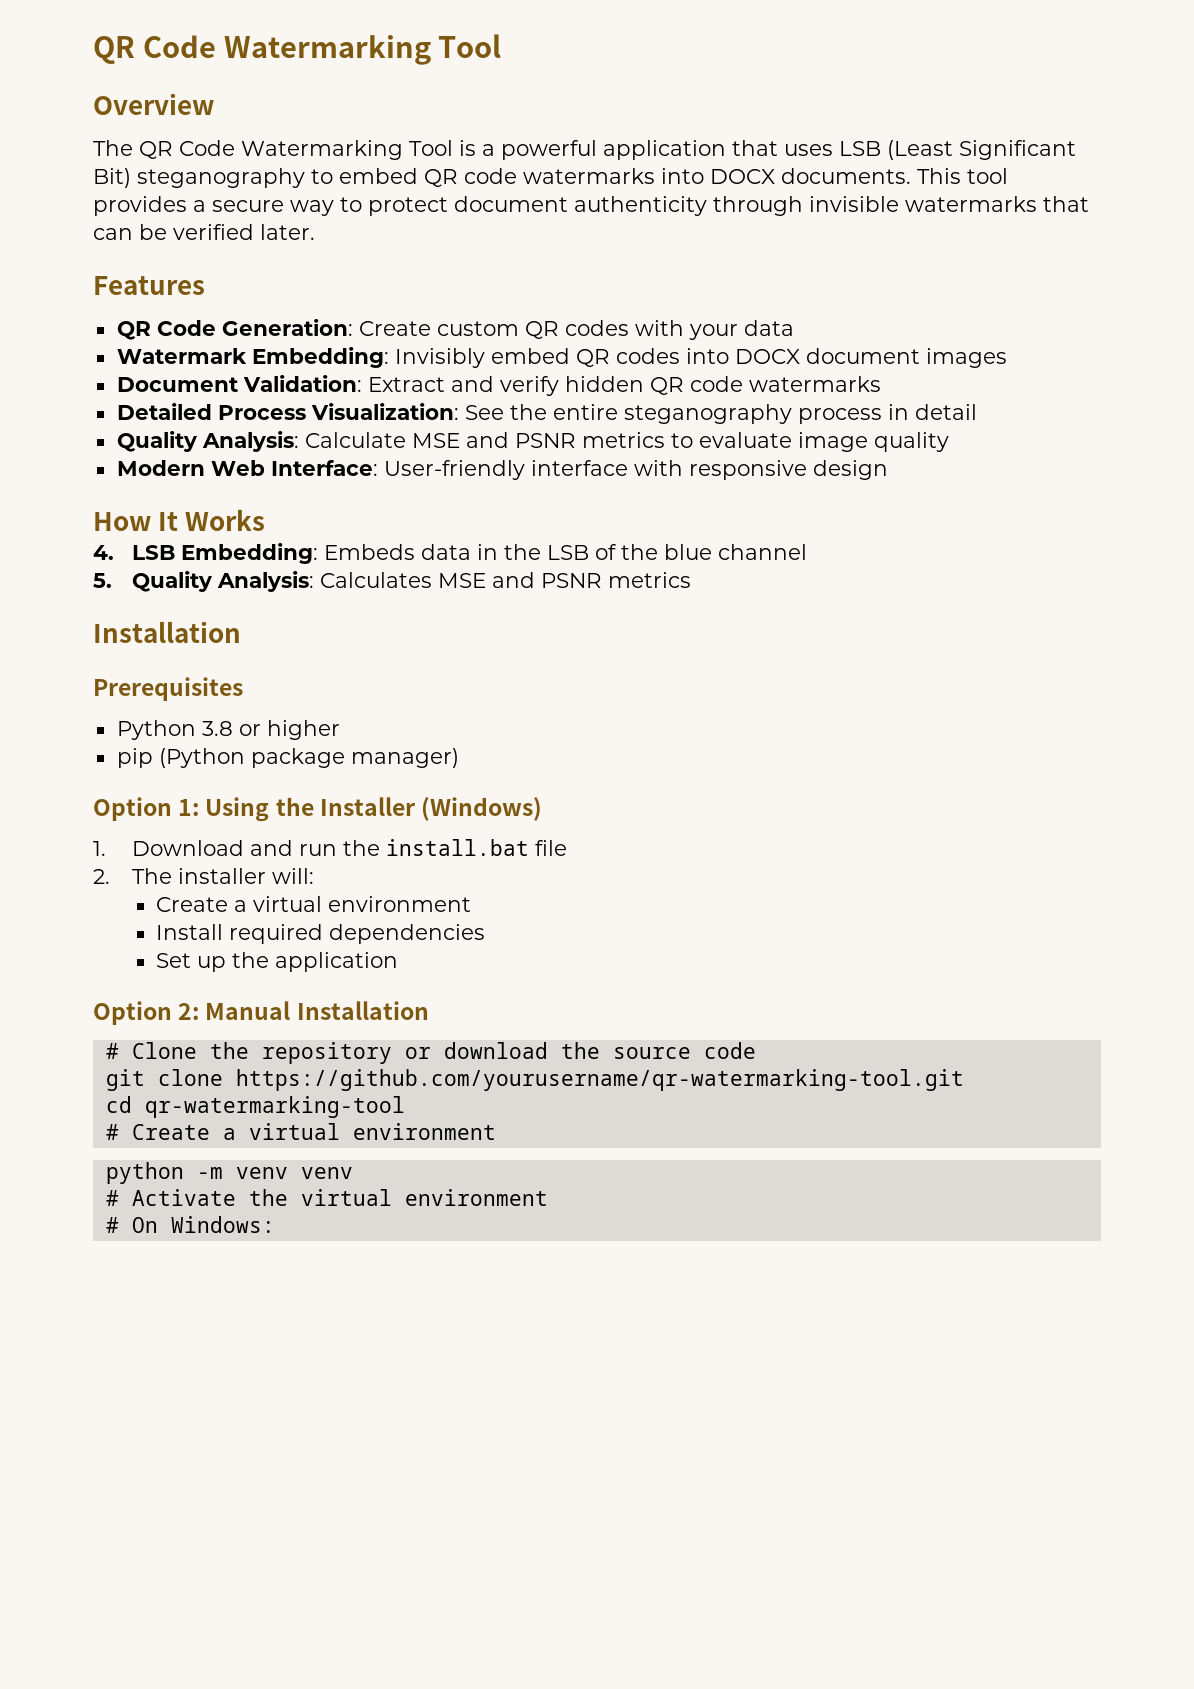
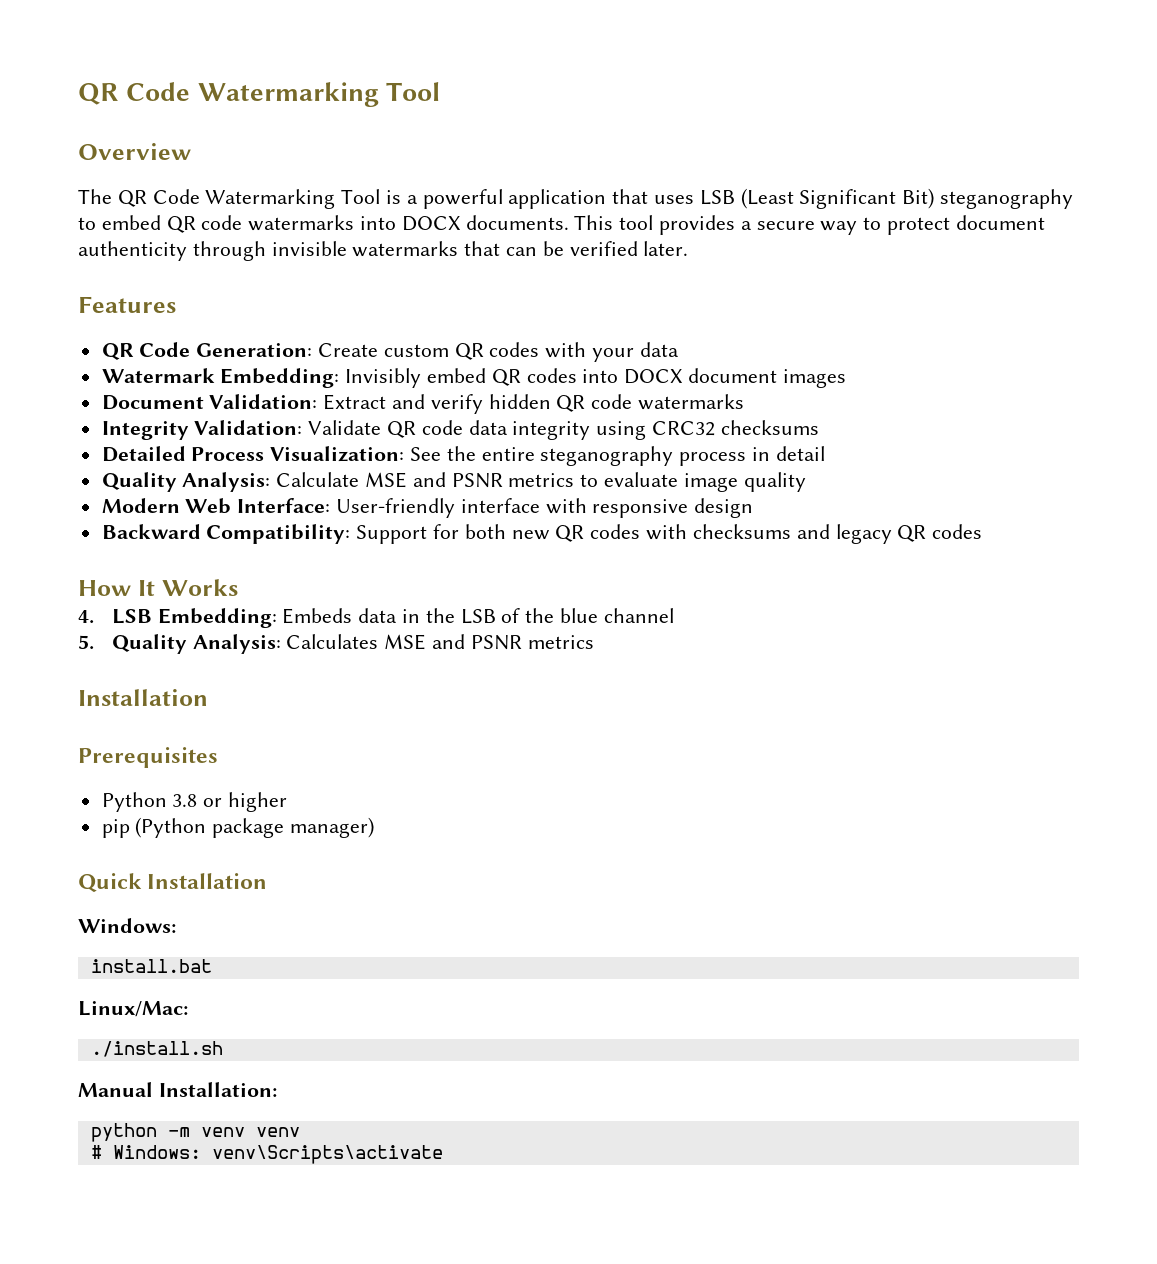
(881, 384) none -> [101,420,819,440] // Integrity Validation: Validate QR code data integrity using CRC32 checksums
(888, 470) none -> [101,524,983,544] // Backward Compatibility: Support for both new QR codes with checksums and legacy QR codes
[93,797,543,822] [93,839,568,856] [93,868,315,884] [156,896,472,912] [156,924,486,944] [156,952,399,972] [93,1001,429,1025] [105,1042,756,1064] [105,1069,964,1091] [105,1096,405,1118] [105,1123,496,1140] Option 1: Using the Installer (Windows) // 1. Download and run the install.bat file // 2. The installer will: // Create a virtual environment // Install required dependencies // Set up the application // Option 2: Manual Installation // # Clone the repository or download the source code // git clone https://github.com/yourusername/qr-watermarking-tool.git // cd qr-watermarking-tool // # Create a virtual environment -> [78,873,268,893] [78,918,176,933] [90,959,212,973] [78,1001,188,1017] [90,1041,223,1057] [78,1082,277,1097] Quick Installation // Windows: // install.bat // Linux/Mac: // ./install.sh // Manual Installation:
[131,1189,548,1206] [105,1216,275,1233] Activate the virtual environment // # On Windows: -> [112,1145,443,1164] Windows: venv\Scripts\activate

